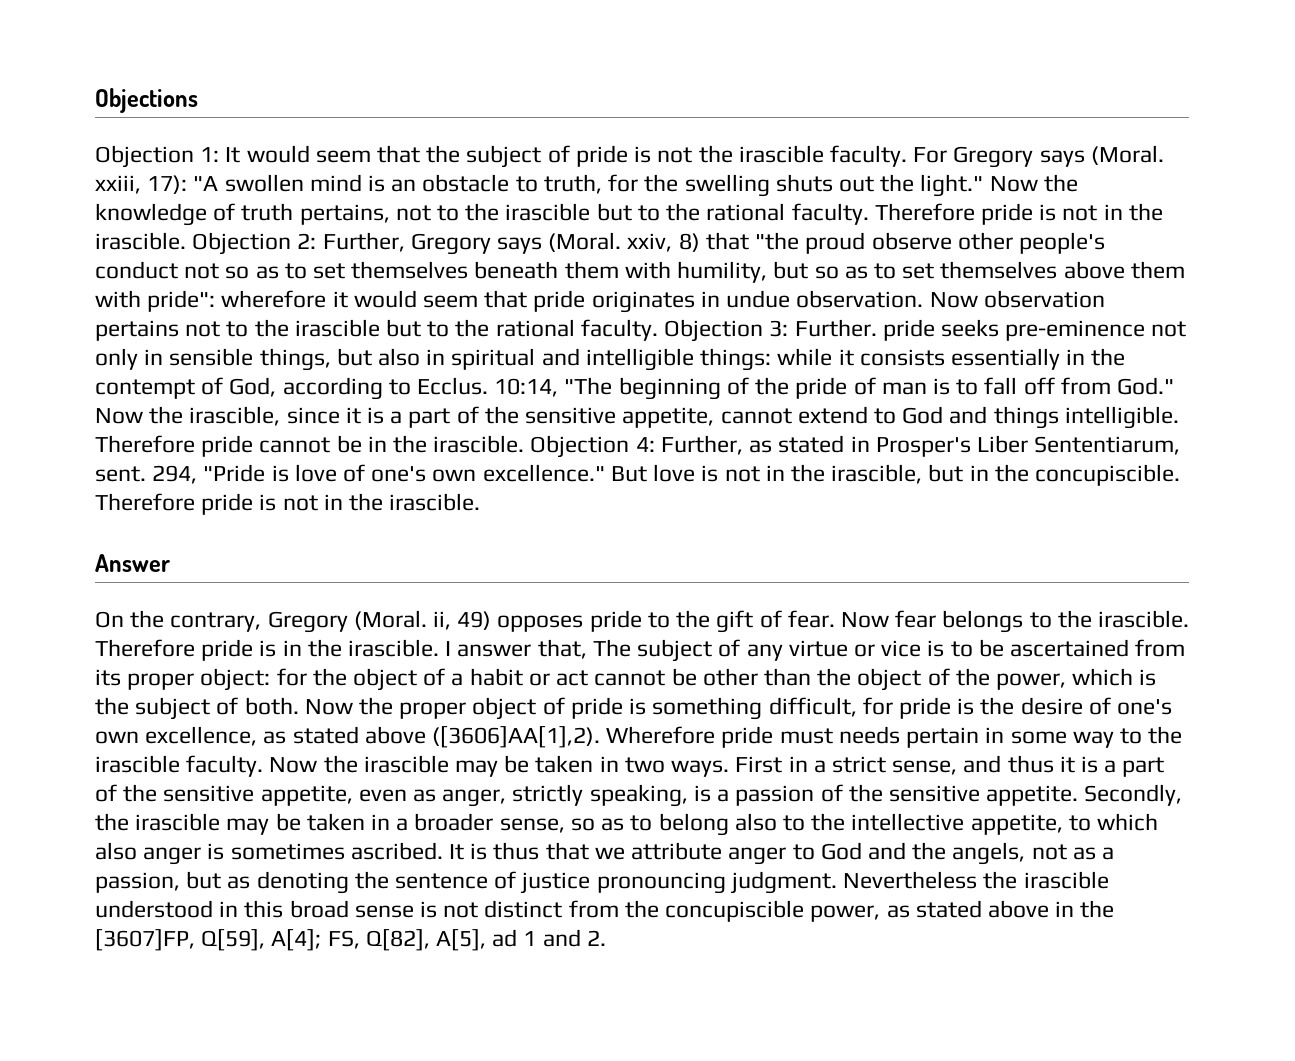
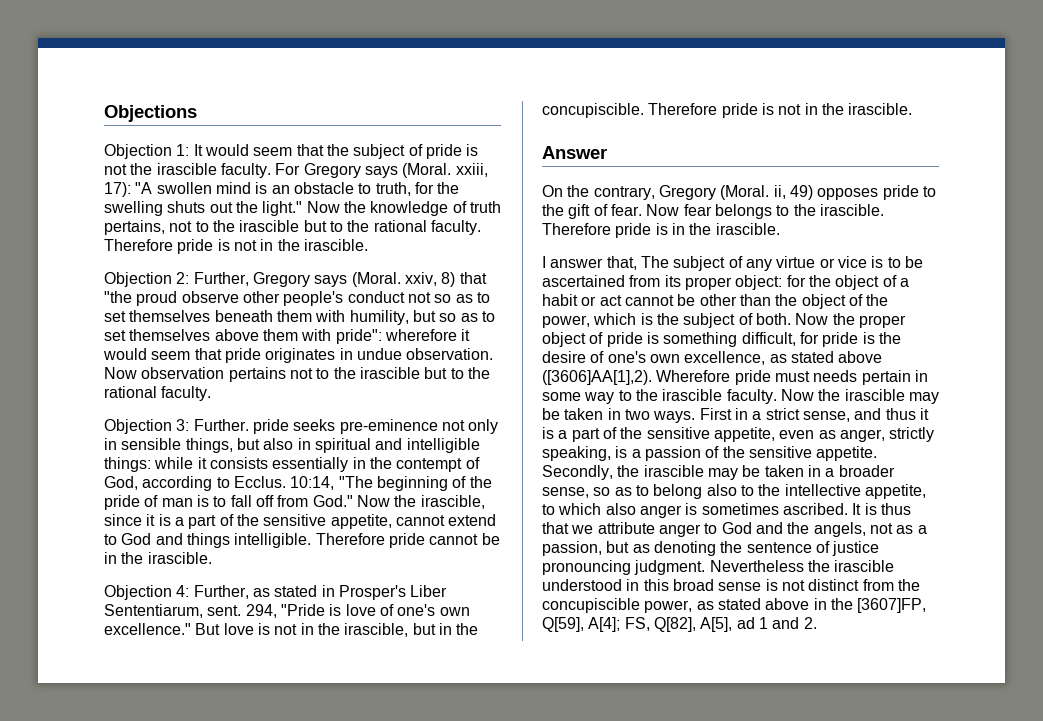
(186, 241) none -> (368, 245) //
(658, 330) none -> (212, 393) //
(525, 444) none -> (212, 558) //
(440, 648) none -> (780, 229) //

